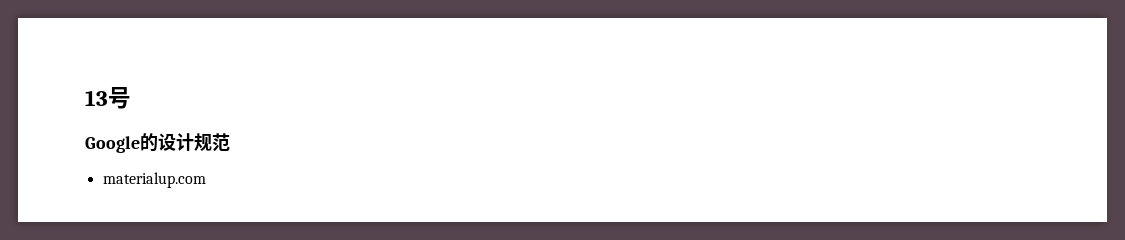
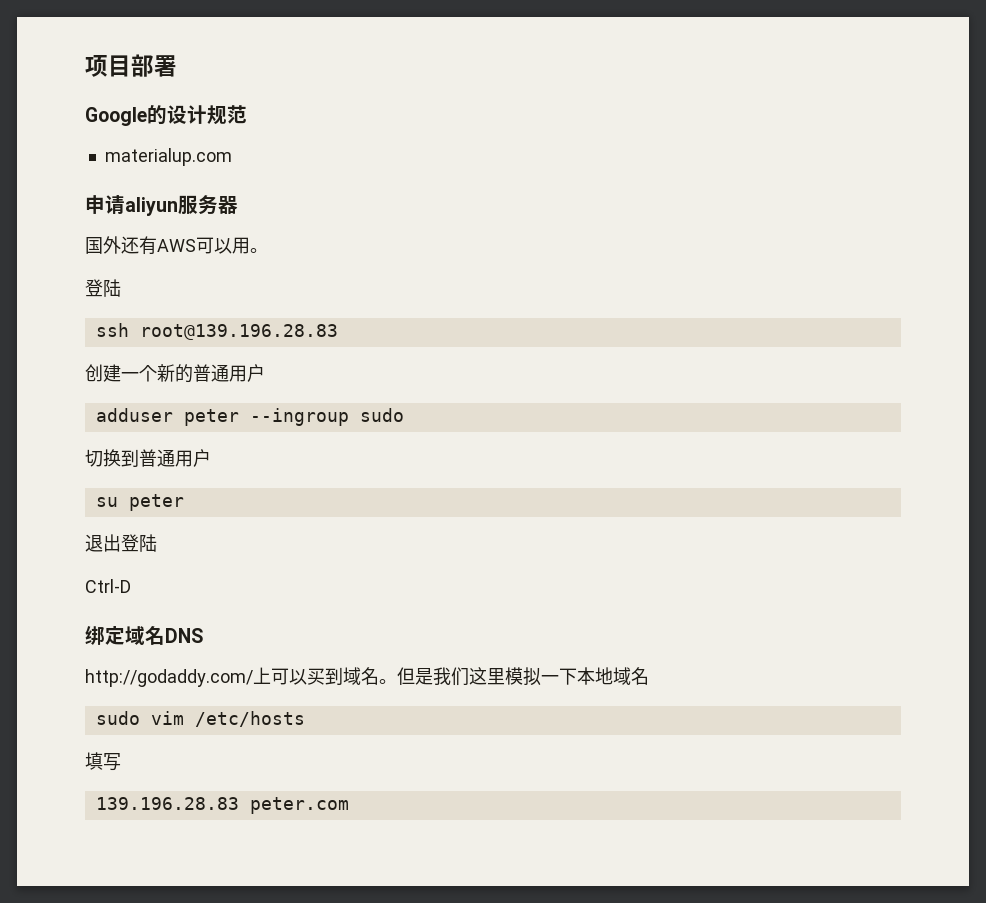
[85,87,131,109] 13号 -> [85,54,177,77] 项目部署
(206, 180) none -> [85,195,238,216] [85,236,268,255] [85,279,121,297] [95,323,338,340] [85,364,265,383] [95,408,404,426] [85,449,211,467] [95,494,184,511] [85,534,157,552] [85,579,131,593] [85,626,203,645] [85,667,649,687] [95,711,305,727] [85,752,121,771] [95,797,349,814] // 申请aliyun服务器 // 国外还有AWS可以用。 // 登陆 // ssh root@139.196.28.83 // 创建一个新的普通用户 // adduser peter --ingroup sudo // 切换到普通用户 // su peter // 退出登陆 // Ctrl-D // 绑定域名DNS // http://godaddy.com/上可以买到域名。但是我们这里模拟一下本地域名 // sudo vim /etc/hosts // 填写 // 139.196.28.83 peter.com

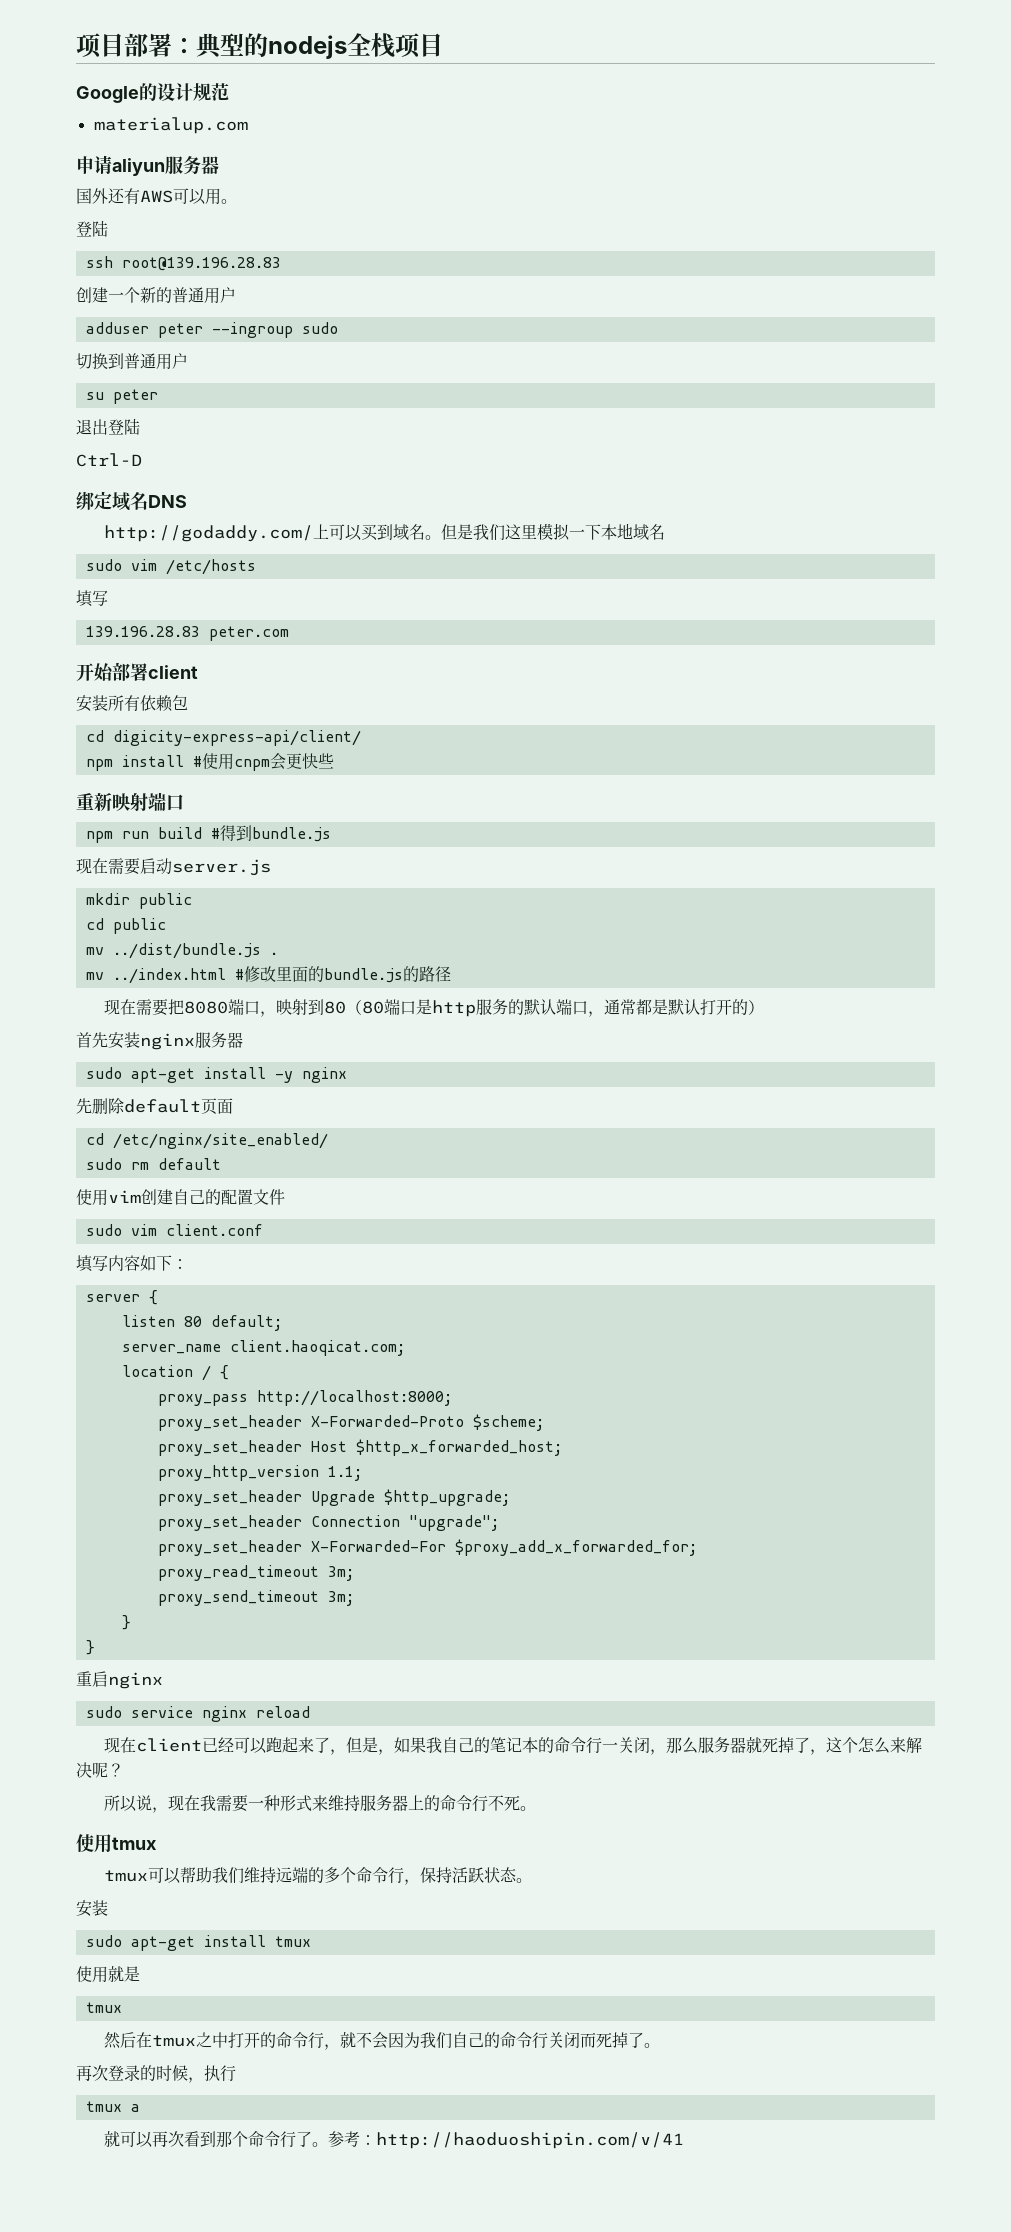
(177, 66) none -> [172,33,443,59] ：典型的nodejs全栈项目
(349, 805) none -> [76,662,198,681] [76,695,188,712] [85,730,361,746] [85,753,334,771] [76,792,184,811] [85,825,331,843] [76,858,271,876] [85,893,192,909] [85,918,166,934] [85,943,278,959] [85,966,451,984] [104,999,765,1017] [76,1032,243,1050] [85,1067,347,1083] [76,1098,233,1115] [85,1133,328,1149] [85,1158,221,1170] [76,1189,285,1206] [85,1224,263,1236] [76,1255,188,1272] [85,1290,158,1305] [121,1315,282,1331] [121,1340,405,1356] [121,1365,229,1381] [157,1390,452,1406] [157,1414,544,1431] [157,1439,562,1456] [157,1465,362,1481] [157,1489,510,1506] [157,1515,499,1531] [157,1539,697,1556] [157,1565,354,1581] [157,1590,354,1606] [121,1615,131,1630] [85,1640,95,1655] [76,1671,163,1689] [85,1706,310,1722] [104,1737,923,1755] [76,1762,124,1778] [104,1795,537,1813] [76,1834,157,1853] [104,1867,533,1885] [76,1900,108,1917] [85,1935,311,1951] [76,1966,140,1983] [85,2002,122,2013] [104,2032,661,2050] [76,2065,236,2083] [85,2101,140,2112] [104,2131,685,2149] // 开始部署client // 安装所有依赖包 // cd digicity-express-api/client/ // npm install #使用cnpm会更快些 // 重新映射端口 // npm run build #得到bundle.js // 现在需要启动server.js // mkdir public // cd public // mv ../dist/bundle.js . // mv ../index.html #修改里面的bundle.js的路径 // 现在需要把8080端口，映射到80（80端口是http服务的默认端口，通常都是默认打开的） // 首先安装nginx服务器 // sudo apt-get install -y nginx // 先删除default页面 // cd /etc/nginx/site_enabled/ // sudo rm default // 使用vim创建自己的配置文件 // sudo vim client.conf // 填写内容如下： // server { // listen 80 default; // server_name client.haoqicat.com; // location / { // proxy_pass http://localhost:8000; // proxy_set_header X-Forwarded-Proto $scheme; // proxy_set_header Host $http_x_forwarded_host; // proxy_http_version 1.1; // proxy_set_header Upgrade $http_upgrade; // proxy_set_header Connection "upgrade"; // proxy_set_header X-Forwarded-For $proxy_add_x_forwarded_for; // proxy_read_timeout 3m; // proxy_send_timeout 3m; // } // } // 重启nginx // sudo service nginx reload // 现在client已经可以跑起来了，但是，如果我自己的笔记本的命令行一关闭，那么服务器就死掉了，这个怎么来解决呢？ // 所以说，现在我需要一种形式来维持服务器上的命令行不死。 // 使用tmux // tmux可以帮助我们维持远端的多个命令行，保持活跃状态。 // 安装 // sudo apt-get install tmux // 使用就是 // tmux // 然后在tmux之中打开的命令行，就不会因为我们自己的命令行关闭而死掉了。 // 再次登录的时候，执行 // tmux a // 就可以再次看到那个命令行了。参考：http://haoduoshipin.com/v/41

